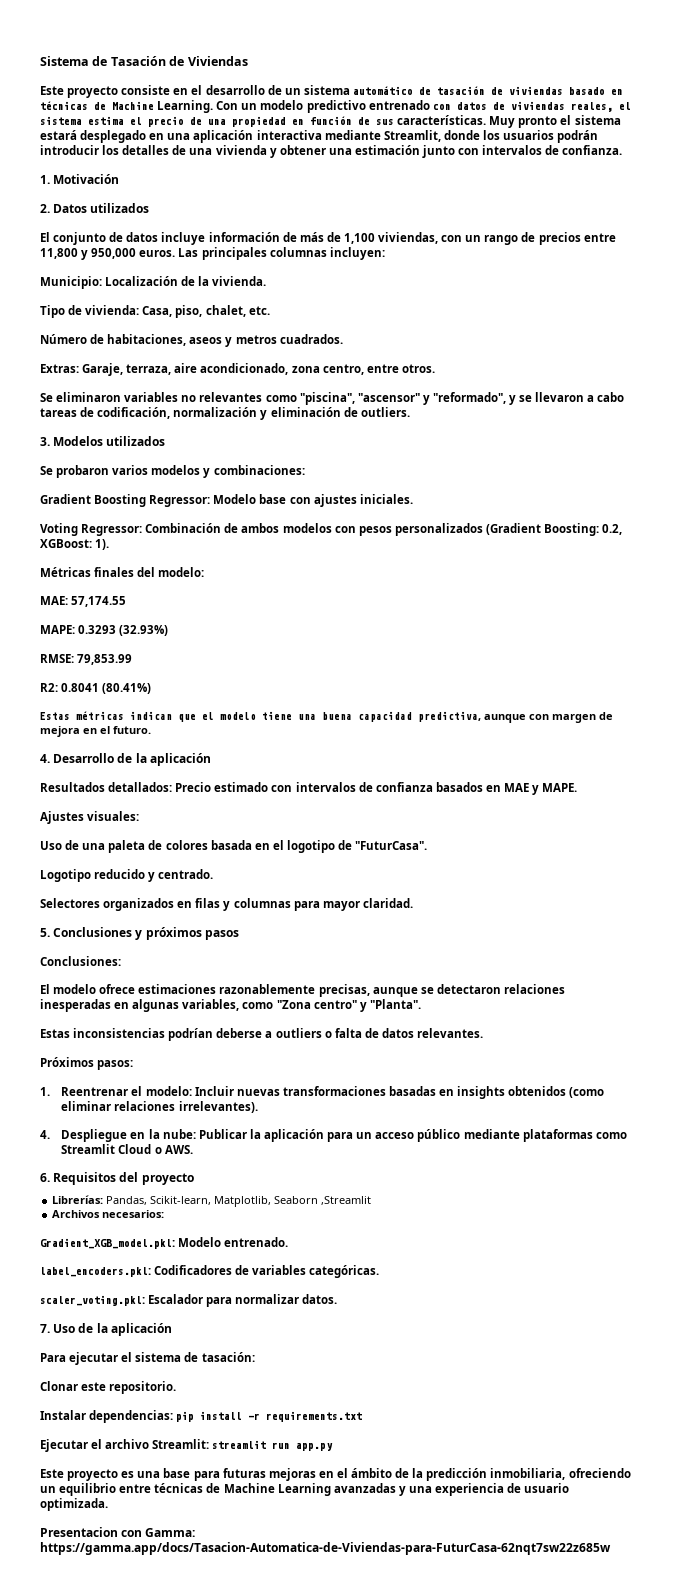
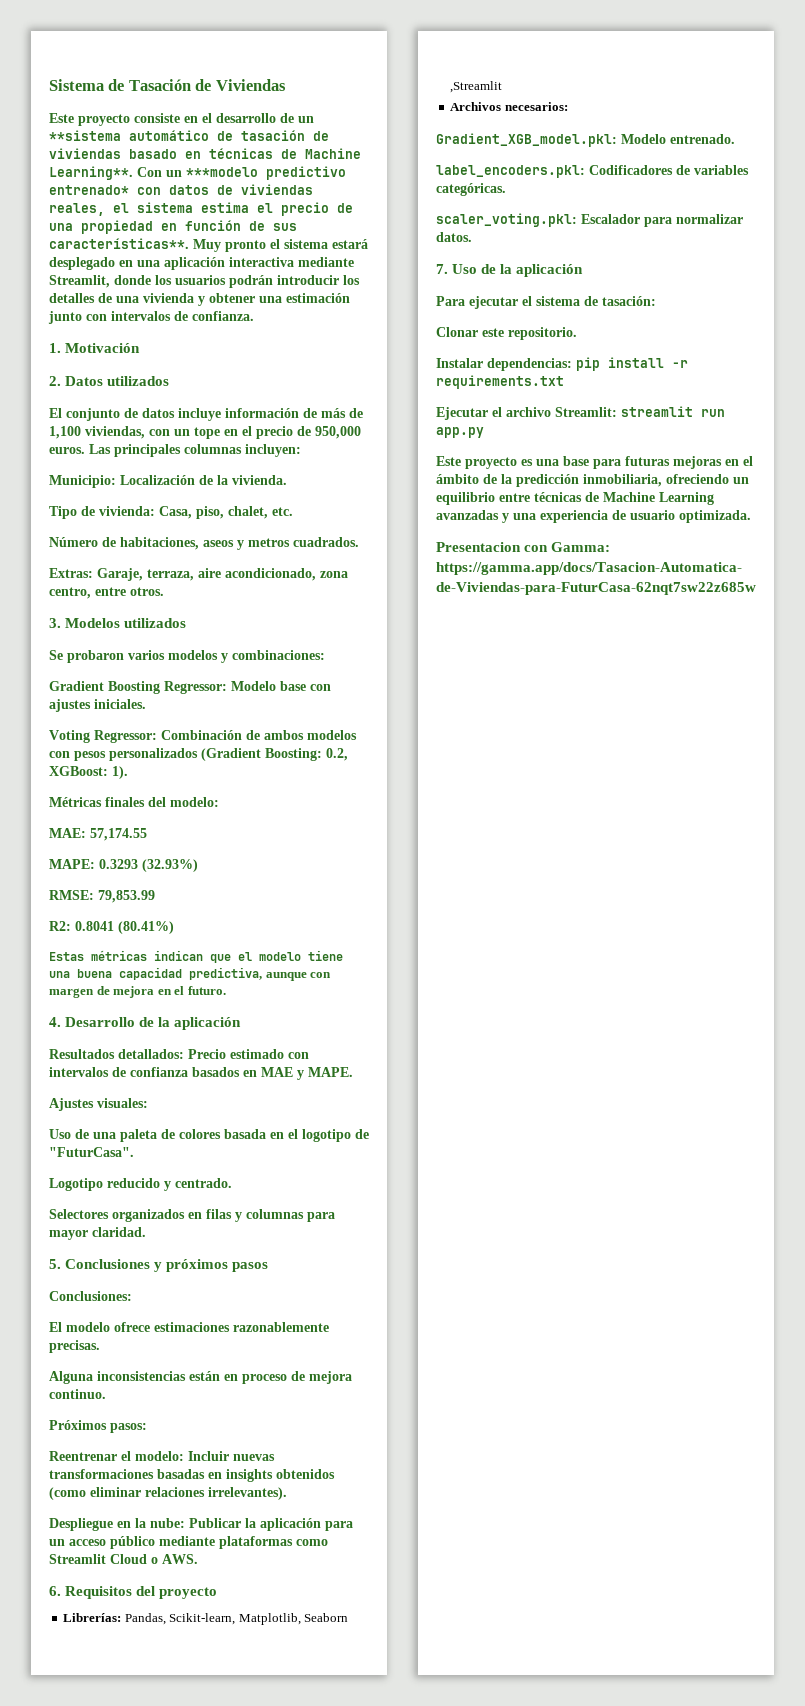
[303,85,350,95] sistema -> [49,130,121,141] **sistema
[157,100,214,113] Learning. -> [49,166,133,180] Learning**.
[260,100,430,113] modelo predictivo entrenado -> [186,166,346,180] [49,185,129,195] ***modelo predictivo entrenado*
[397,115,487,125] características. -> [49,238,189,249] características**.
[484,232,616,245] [40,248,89,260] rango de precios entre 11,800 y -> [194,426,311,439] tope en el precio de
[40,392,625,405] [40,407,410,420] // Se eliminaron variables no relevantes como "piscina", "ascensor" y "reformado", y se llevaron a cabo tareas de codificación, normalización y eliminación de outliers. -> (164, 591) none
[318,984,565,997] [40,999,421,1012] [40,1028,484,1041] precisas, aunque se detectaron relaciones inesperadas en algunas variables, como "Zona centro" y "Planta". // Estas inconsistencias podrían deberse a outliers o falta de datos relevantes. -> [49,1340,100,1353] [49,1371,352,1384] [49,1389,106,1399] precisas. // Alguna inconsistencias están en proceso de mejora continuo.
[40,1087,50,1096] 1. -> (147, 1428) none
[40,1130,50,1139] 4. -> (287, 1493) none

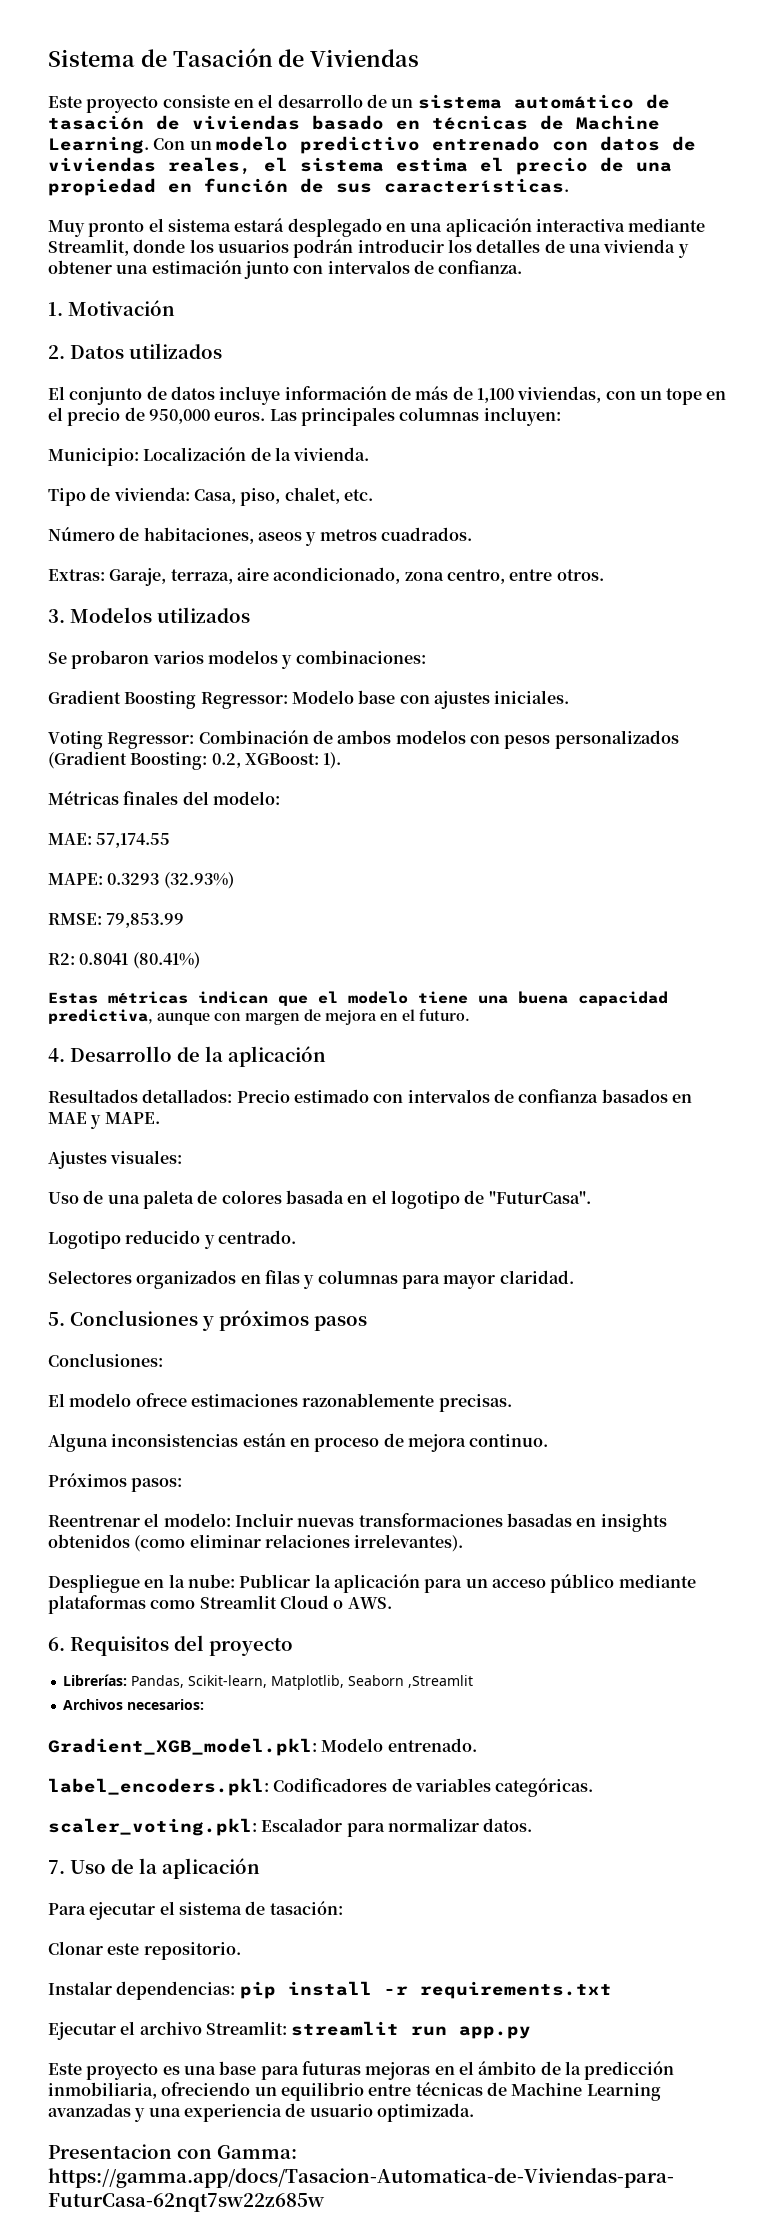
[49,130,121,141] **sistema -> [417,94,502,109] sistema
[49,166,133,180] Learning**. -> [48,136,149,154] Learning.
[186,166,346,180] [49,185,129,195] ***modelo predictivo entrenado* -> [215,136,540,154] modelo predictivo entrenado
[49,238,189,249] características**. -> [384,178,569,193] características. //

